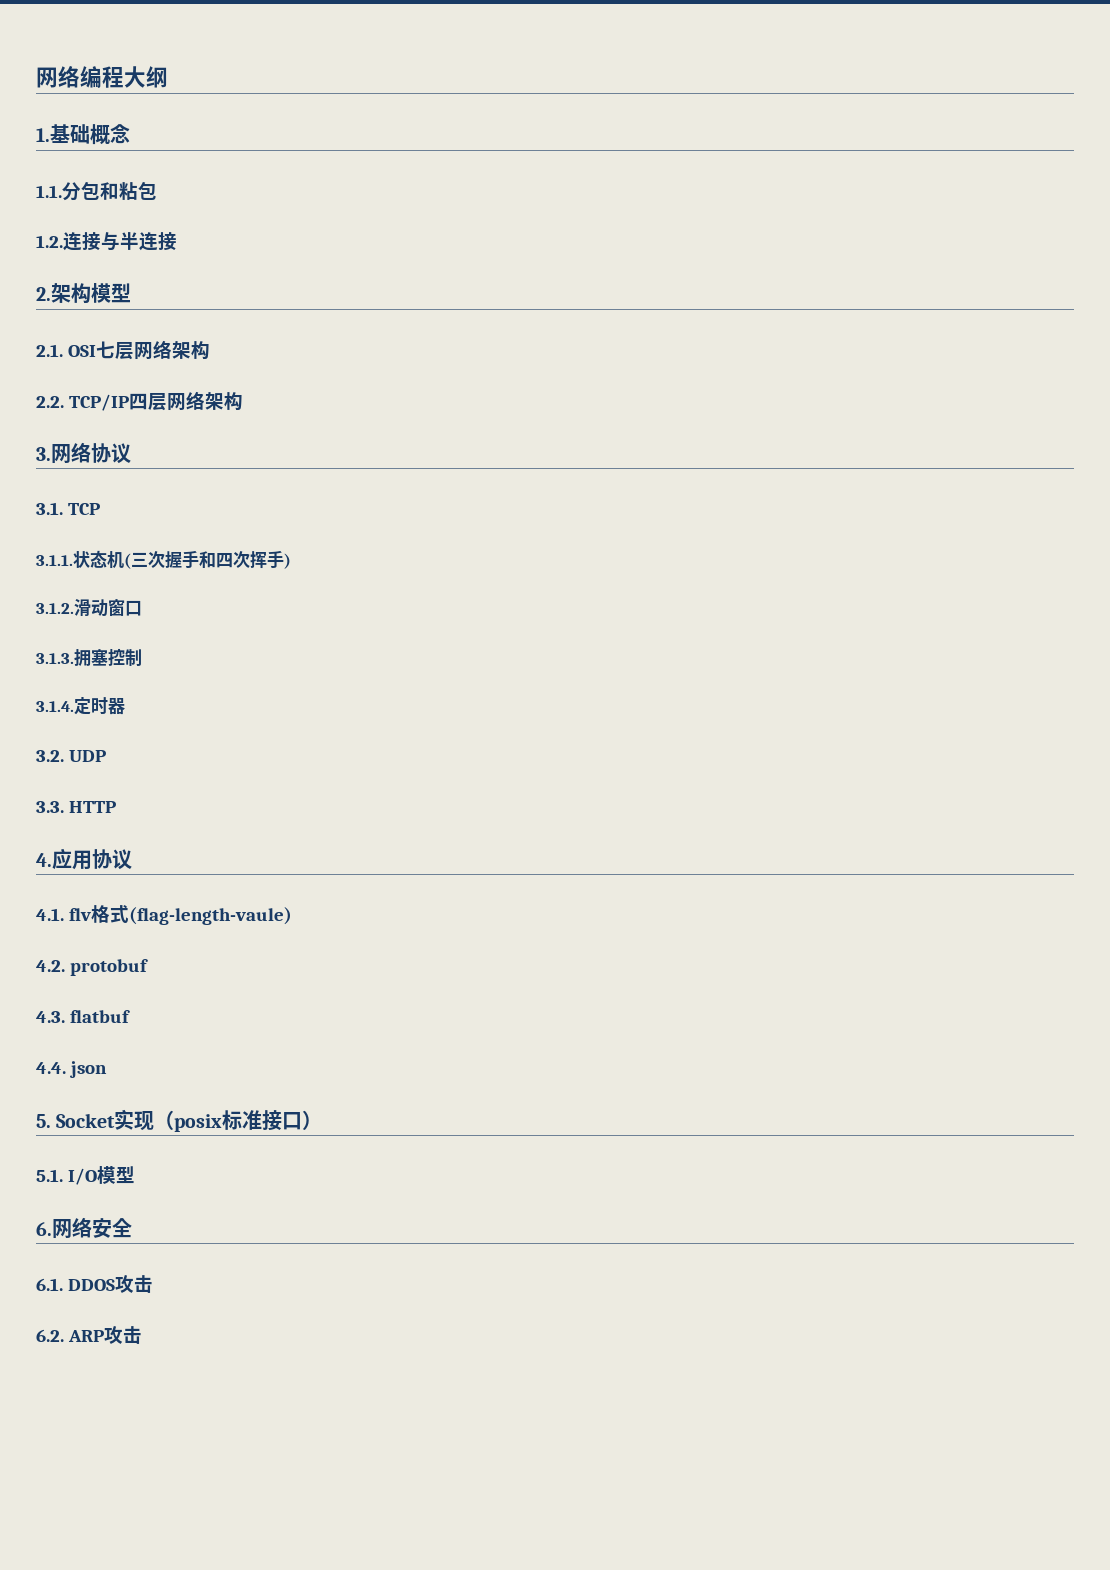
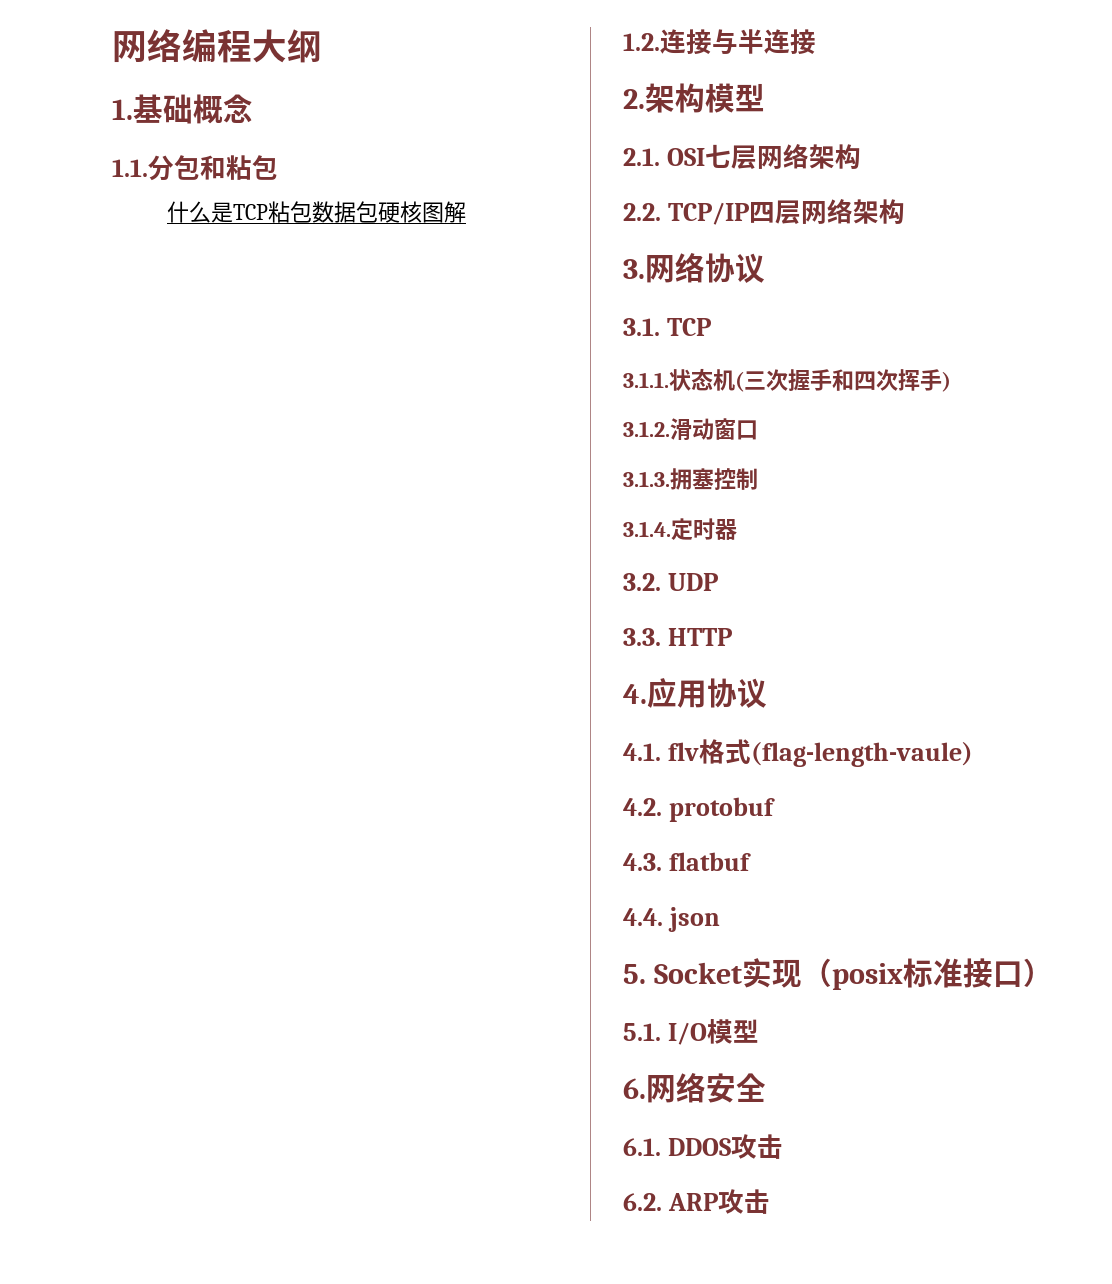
(157, 190) none -> [167,201,467,223] // 什么是TCP粘包数据包硬核图解

